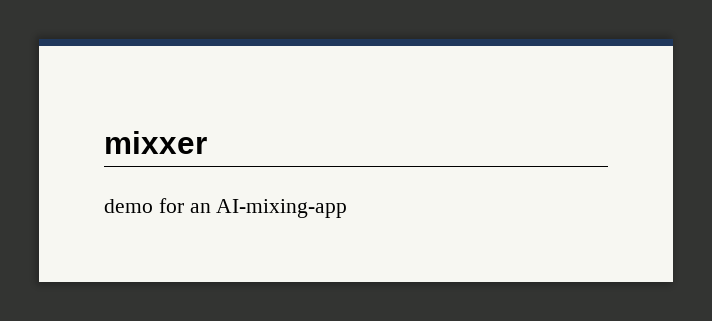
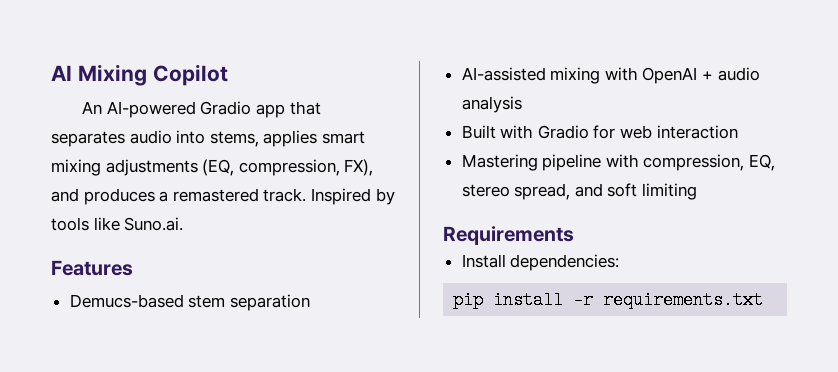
[104,131,207,154] [104,198,348,218] mixxer // demo for an AI-mixing-app -> [51,64,228,86] [82,101,321,118] [51,130,365,147] [51,159,374,176] [51,188,395,205] [51,217,184,231] [51,260,133,276] [69,294,310,311] [461,67,760,84] [461,96,522,113] [461,125,738,139] [461,154,776,171] [461,183,698,200] [443,226,574,245] [461,254,620,271] [453,291,764,309] AI Mixing Copilot // An AI-powered Gradio app that separates audio into stems, applies smart mixing adjustments (EQ, compression, FX), and produces a remastered track. Inspired by tools like Suno.ai. // Features // Demucs-based stem separation // AI-assisted mixing with OpenAI + audio analysis // Built with Gradio for web interaction // Mastering pipeline with compression, EQ, stereo spread, and soft limiting // Requirements // Install dependencies: // pip install -r requirements.txt

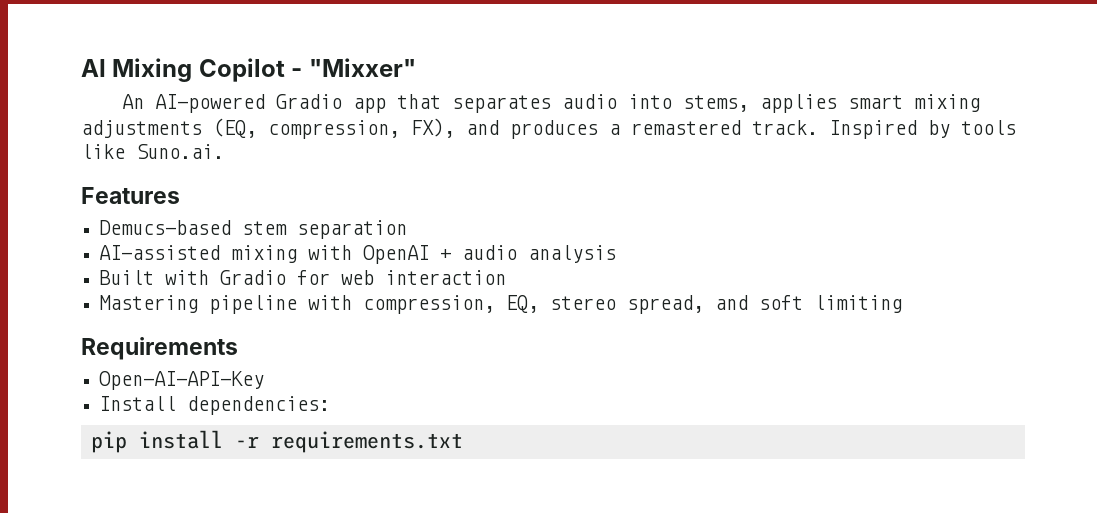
(228, 75) none -> [291,58,416,77] - "Mixxer"
(574, 235) none -> [99,371,265,390] // Open-AI-API-Key

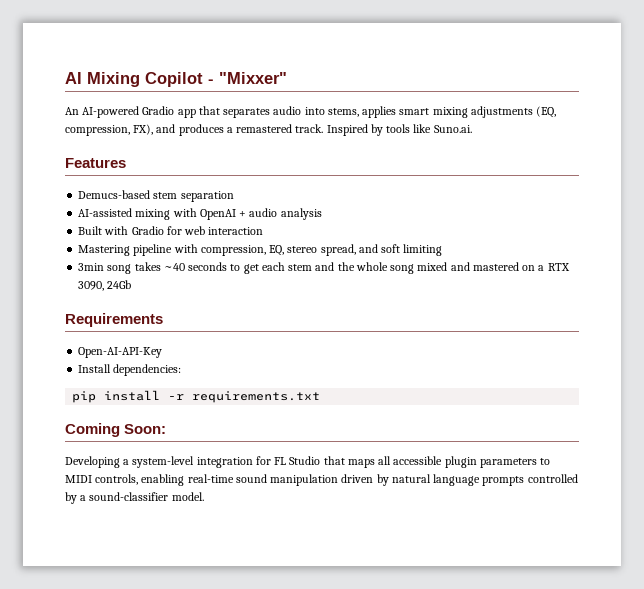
(903, 304) none -> [78,262,570,274] [78,280,132,291] // 3min song takes ~40 seconds to get each stem and the whole song mixed and mastered on a RTX 3090, 24Gb
(463, 442) none -> [65,423,167,437] [65,456,551,468] [65,474,578,486] [65,492,204,504] // Coming Soon: // Developing a system-level integration for FL Studio that maps all accessible plugin parameters to MIDI controls, enabling real-time sound manipulation driven by natural language prompts controlled by a sound-classifier model.

